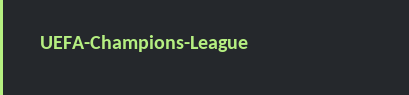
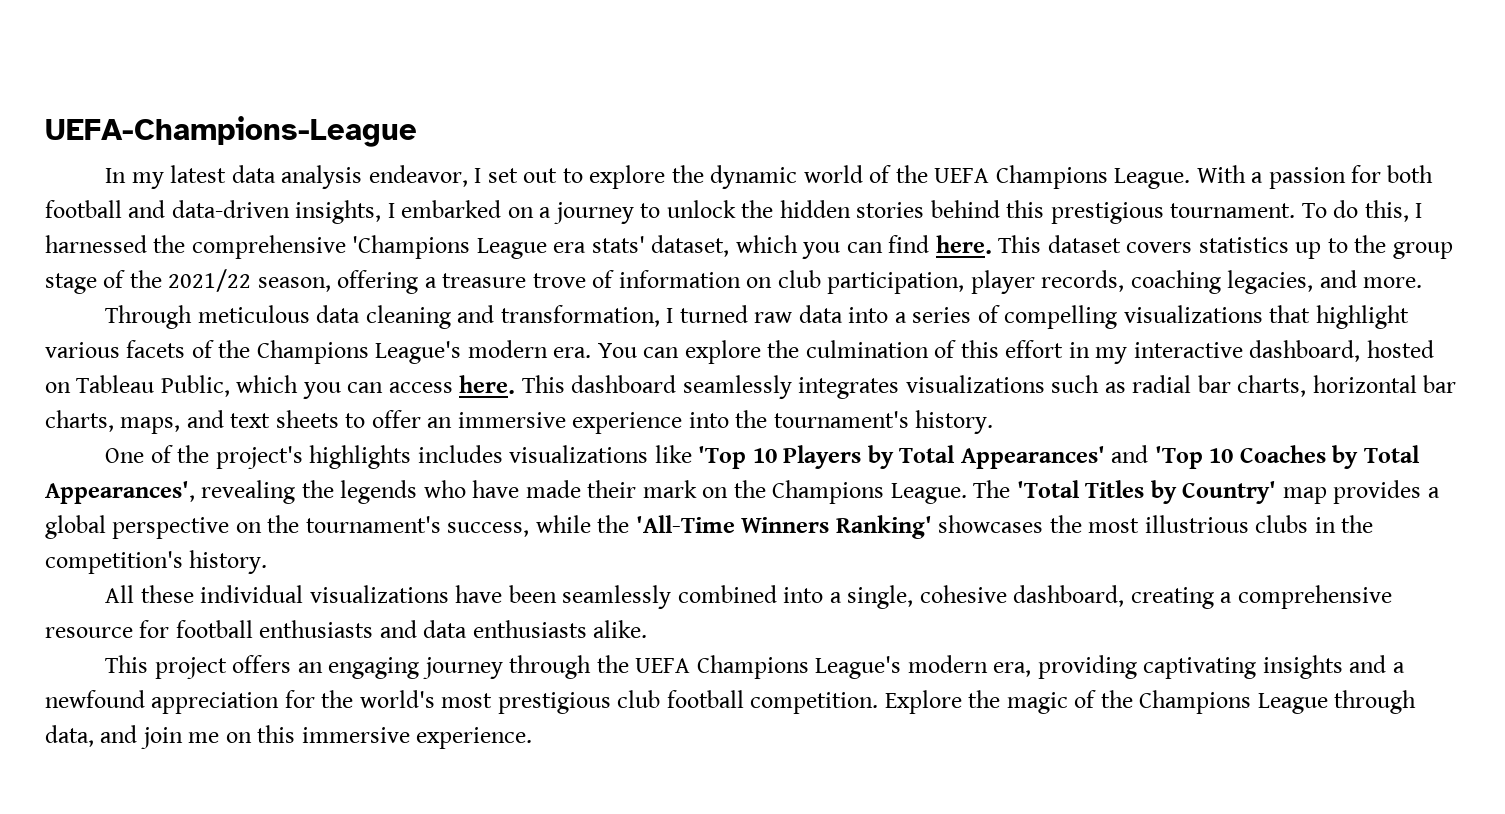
(248, 43) none -> [105,165,1434,189] [45,200,1423,224] [45,235,1453,259] [45,269,1423,294] [105,305,1409,329] [45,340,1434,364] [45,375,1457,399] [45,410,994,434] [105,445,1420,469] [45,480,1440,504] [45,515,1374,539] [45,550,268,574] [105,585,1392,609] [45,620,648,638] [105,655,1405,679] [45,690,1417,714] [45,725,533,749] // In my latest data analysis endeavor, I set out to explore the dynamic world of the UEFA Champions League. With a passion for both football and data-driven insights, I embarked on a journey to unlock the hidden stories behind this prestigious tournament. To do this, I harnessed the comprehensive 'Champions League era stats' dataset, which you can find here. This dataset covers statistics up to the group stage of the 2021/22 season, offering a treasure trove of information on club participation, player records, coaching legacies, and more. // Through meticulous data cleaning and transformation, I turned raw data into a series of compelling visualizations that highlight various facets of the Champions League's modern era. You can explore the culmination of this effort in my interactive dashboard, hosted on Tableau Public, which you can access here. This dashboard seamlessly integrates visualizations such as radial bar charts, horizontal bar charts, maps, and text sheets to offer an immersive experience into the tournament's history. // One of the project's highlights includes visualizations like 'Top 10 Players by Total Appearances' and 'Top 10 Coaches by Total Appearances', revealing the legends who have made their mark on the Champions League. The 'Total Titles by Country' map provides a global perspective on the tournament's success, while the 'All-Time Winners Ranking' showcases the most illustrious clubs in the competition's history. // All these individual visualizations have been seamlessly combined into a single, cohesive dashboard, creating a comprehensive resource for football enthusiasts and data enthusiasts alike. // This project offers an engaging journey through the UEFA Champions League's modern era, providing captivating insights and a newfound appreciation for the world's most prestigious club football competition. Explore the magic of the Champions League through data, and join me on this immersive experience.

